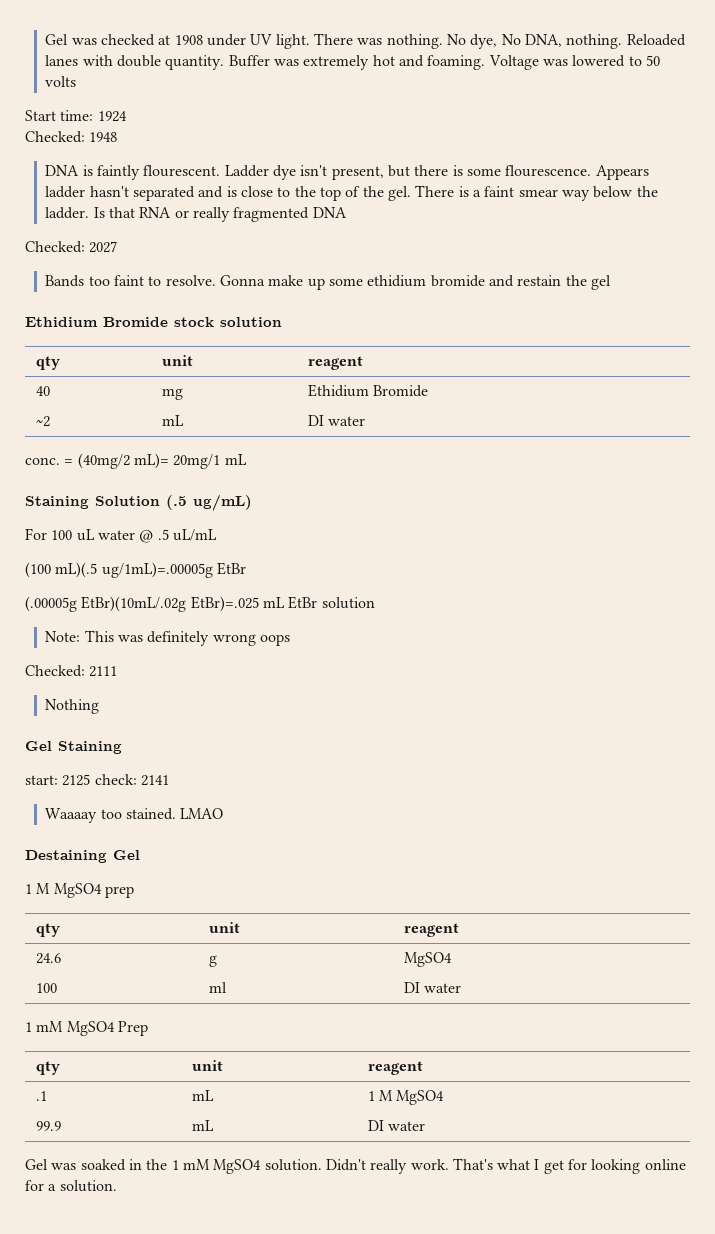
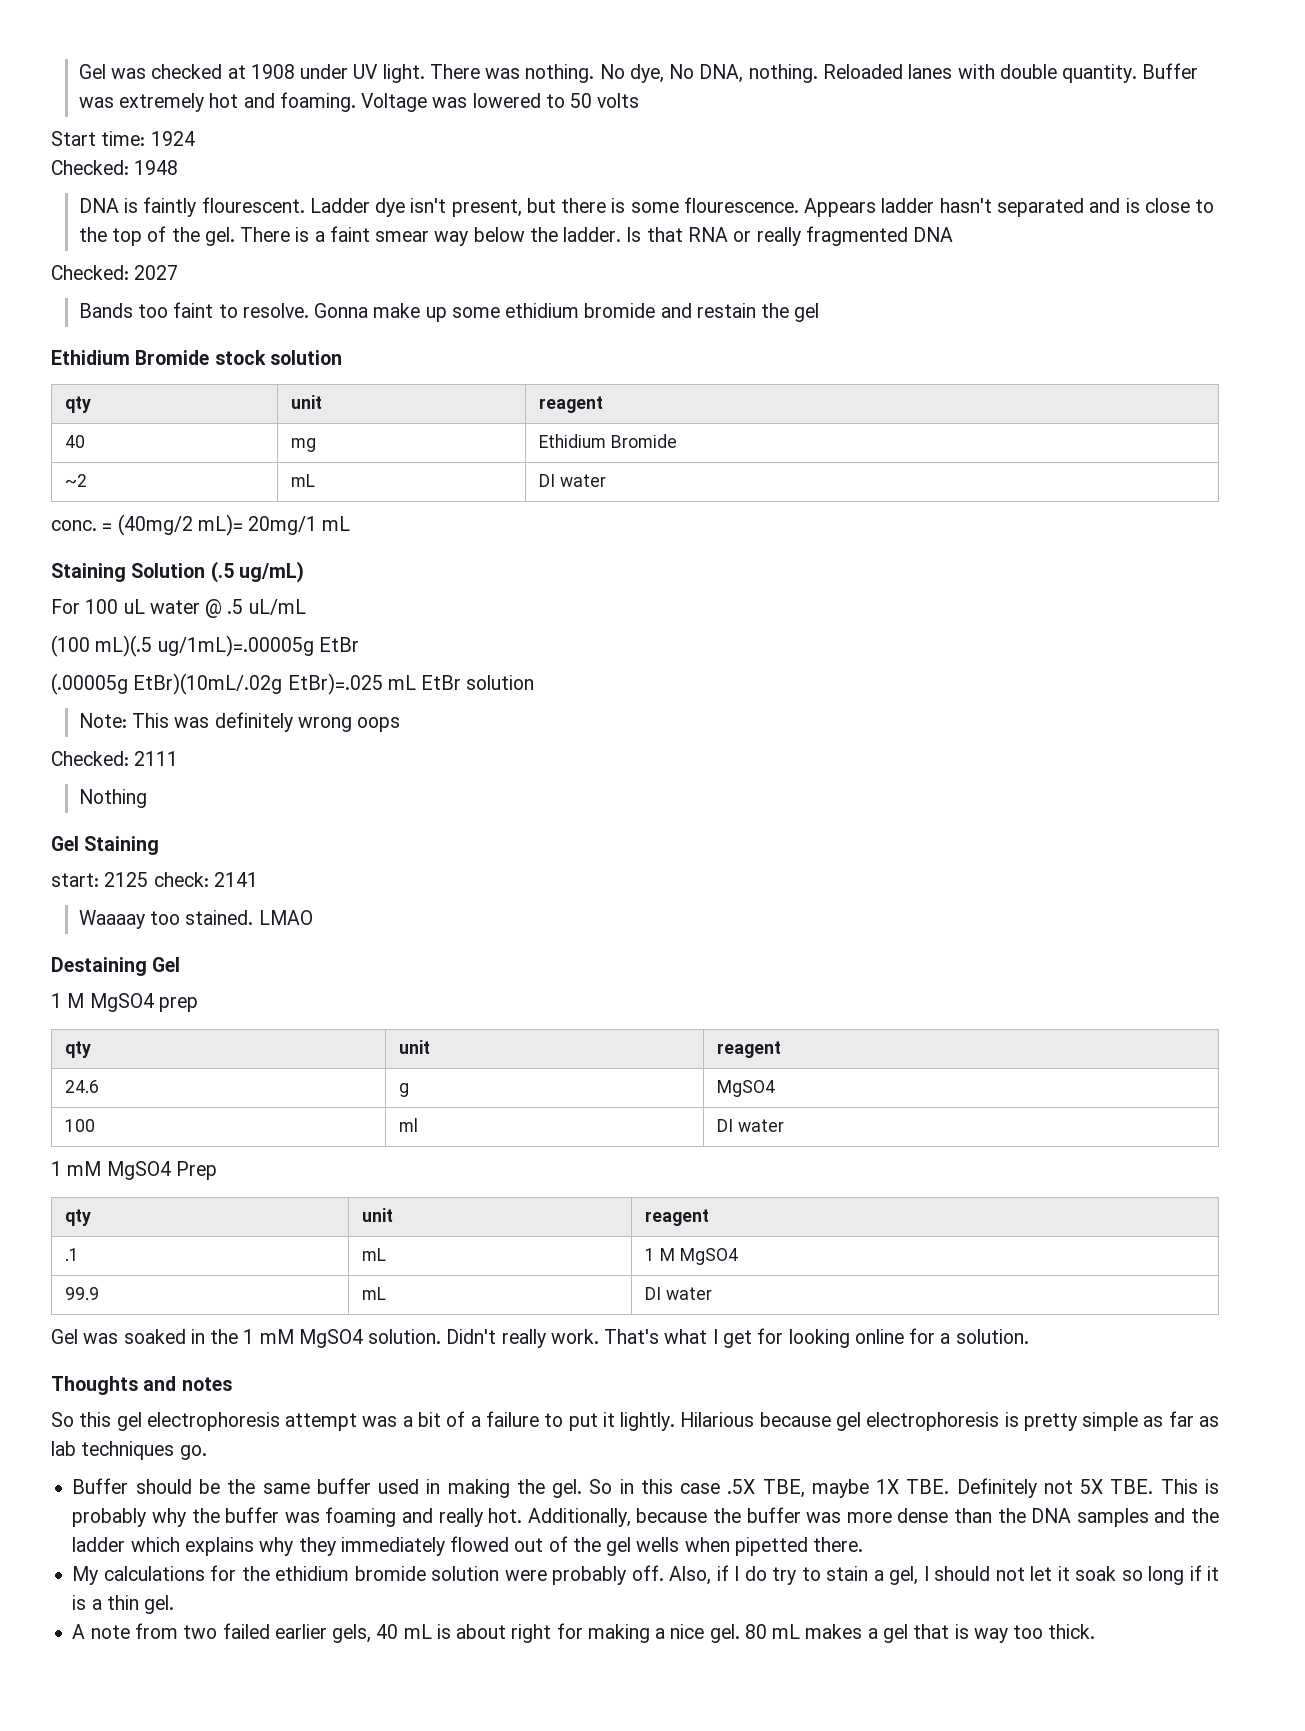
(117, 1186) none -> [51,1376,232,1395] [51,1411,1219,1431] [51,1441,207,1460] [72,1478,1219,1498] [72,1507,1219,1527] [72,1536,864,1556] [72,1565,1220,1585] [72,1595,175,1614] [72,1623,1096,1643] // Thoughts and notes // So this gel electrophoresis attempt was a bit of a failure to put it lightly. Hilarious because gel electrophoresis is pretty simple as far as lab techniques go. // Buffer should be the same buffer used in making the gel. So in this case .5X TBE, maybe 1X TBE. Definitely not 5X TBE. This is probably why the buffer was foaming and really hot. Additionally, because the buffer was more dense than the DNA samples and the ladder which explains why they immediately flowed out of the gel wells when pipetted there. // My calculations for the ethidium bromide solution were probably off. Also, if I do try to stain a gel, I should not let it soak so long if it is a thin gel. // A note from two failed earlier gels, 40 mL is about right for making a nice gel. 80 mL makes a gel that is way too thick.

